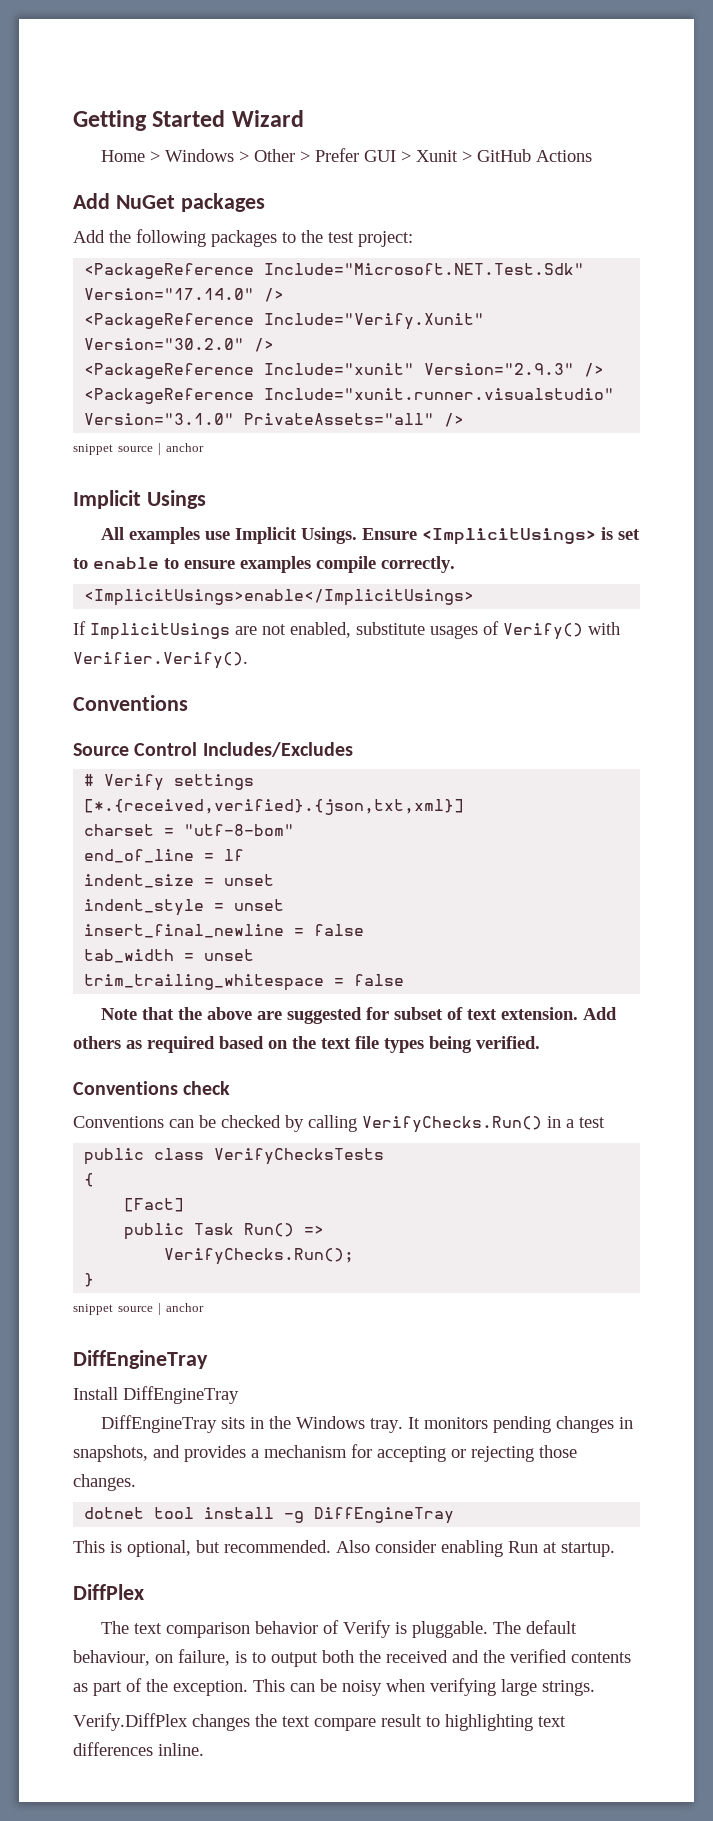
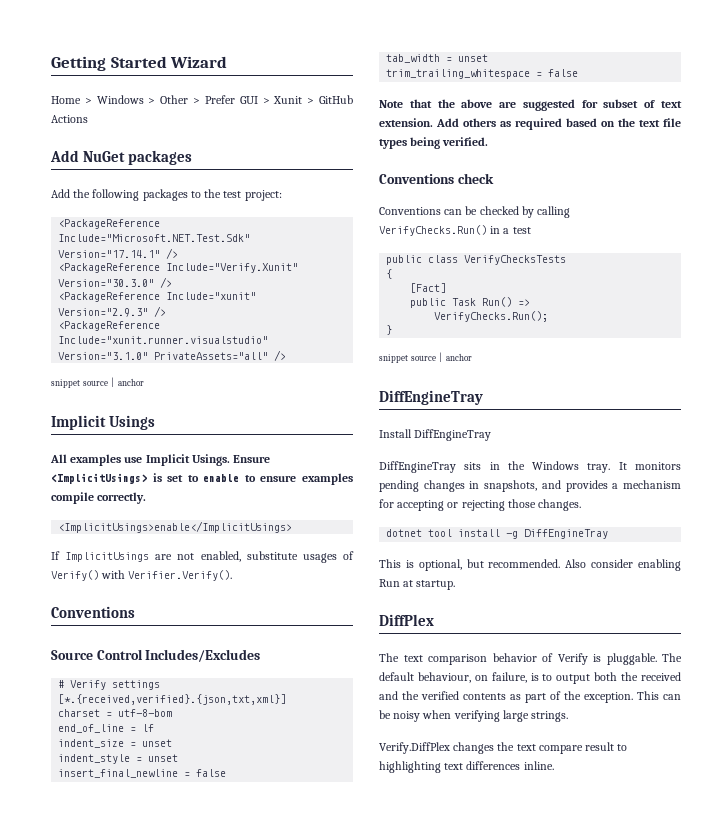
[84,288,255,300] Version="17.14.0" -> [58,250,161,258] Version="17.14.1"
[84,338,245,350] Version="30.2.0" -> [58,279,155,287] Version="30.3.0"
[184,824,295,836] "utf-8-bom" -> [118,709,173,717] utf-8-bom

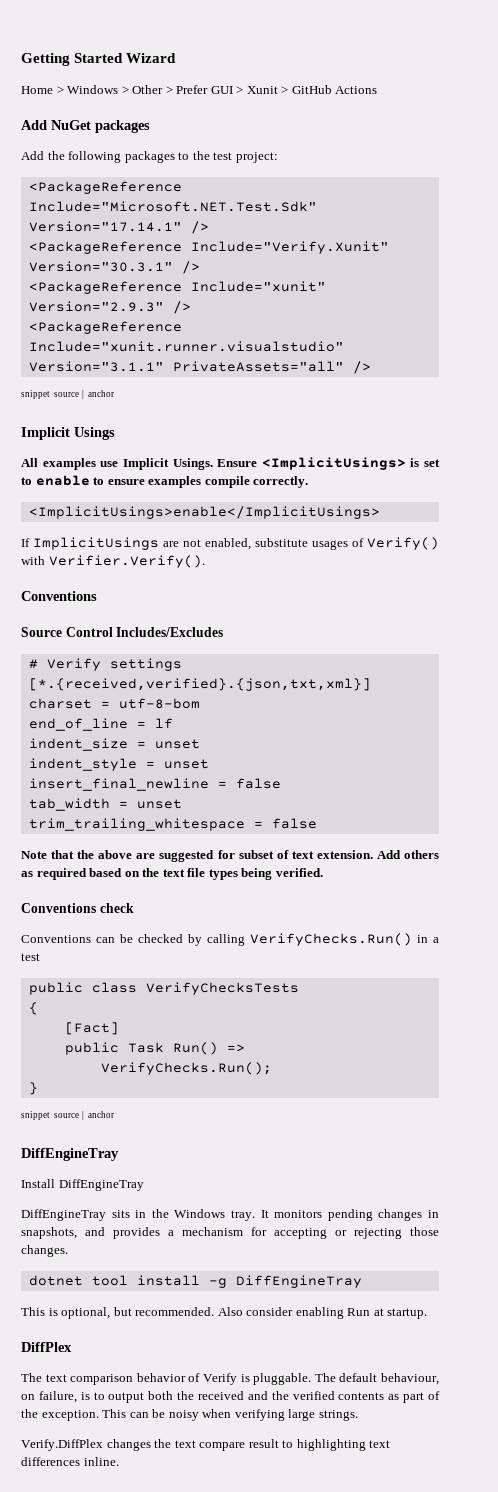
[58,279,155,287] Version="30.3.0" -> [28,261,173,272] Version="30.3.1"
[58,352,149,360] Version="3.1.0" -> [28,361,164,372] Version="3.1.1"

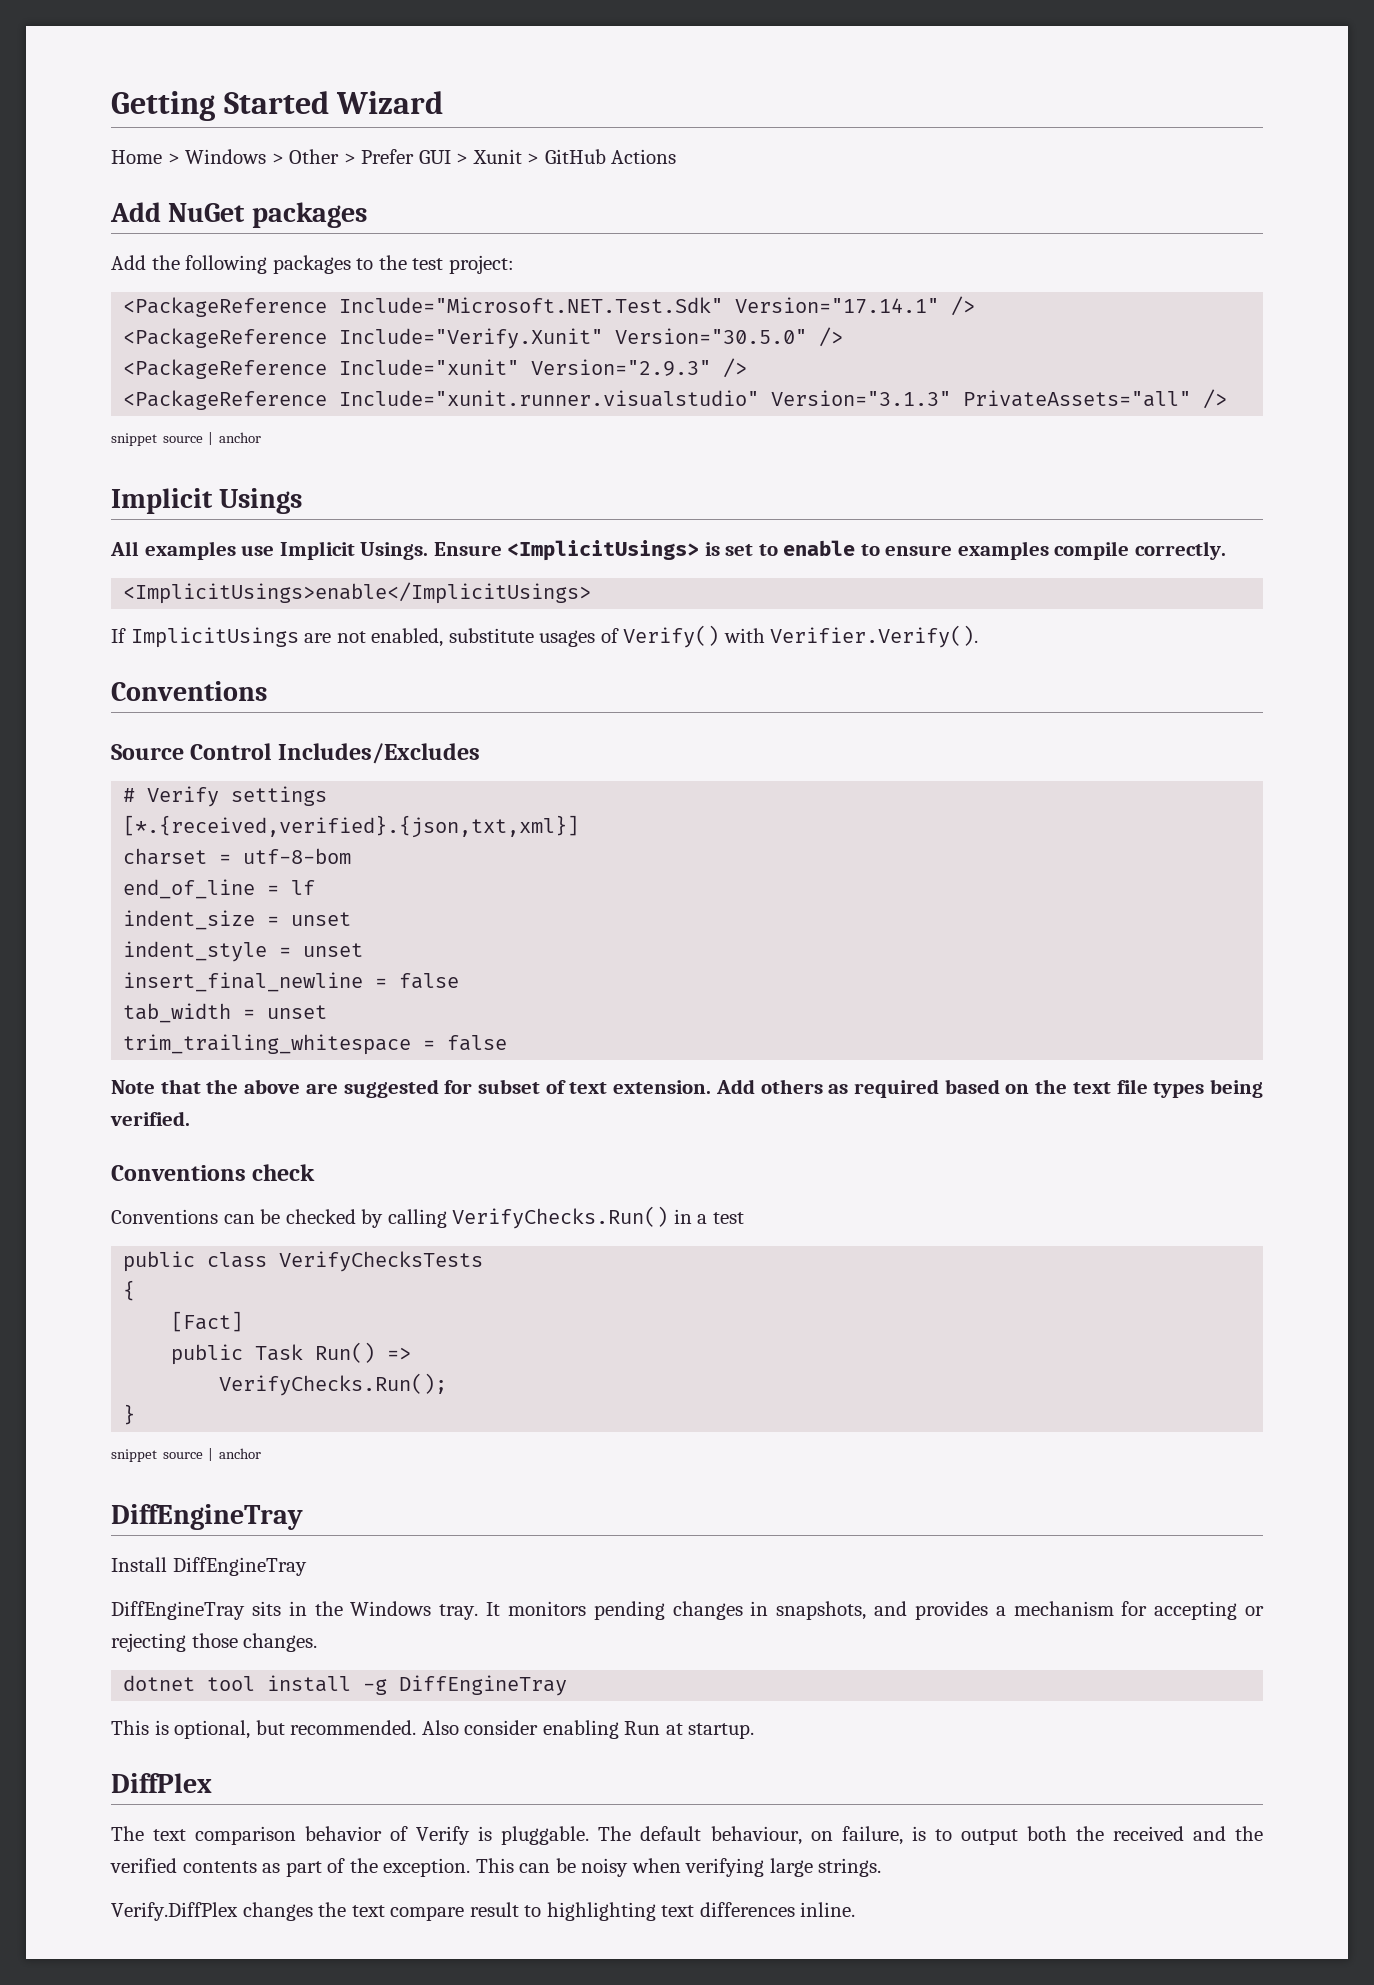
[28,261,173,272] Version="30.3.1" -> [615,328,808,344] Version="30.5.0"
[28,361,164,372] Version="3.1.1" -> [771,390,952,406] Version="3.1.3"

